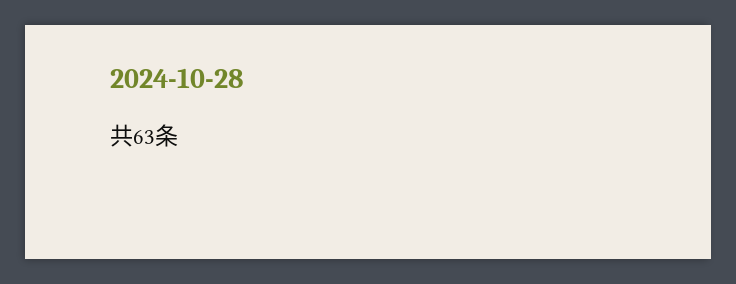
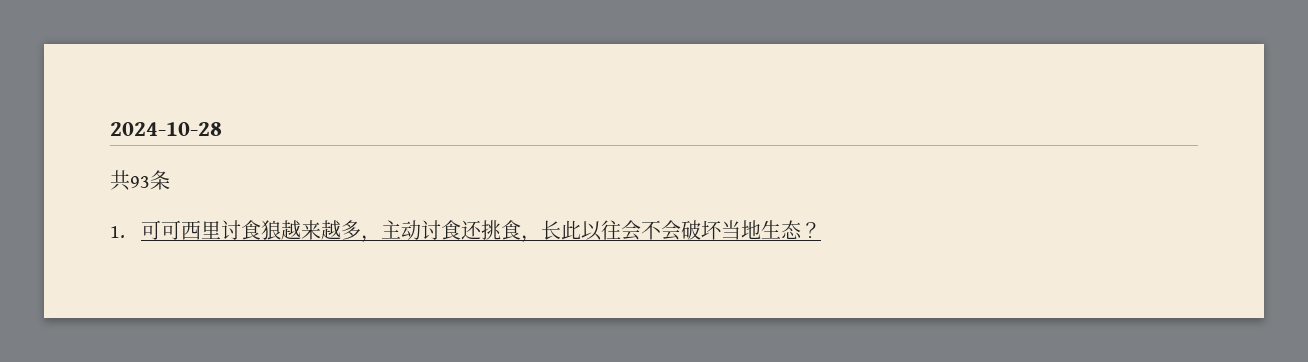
[133,130,155,144] 63 -> [130,176,150,188] 93
(178, 135) none -> [110,220,821,243] // 1.可可西里讨食狼越来越多，主动讨食还挑食，长此以往会不会破坏当地生态？

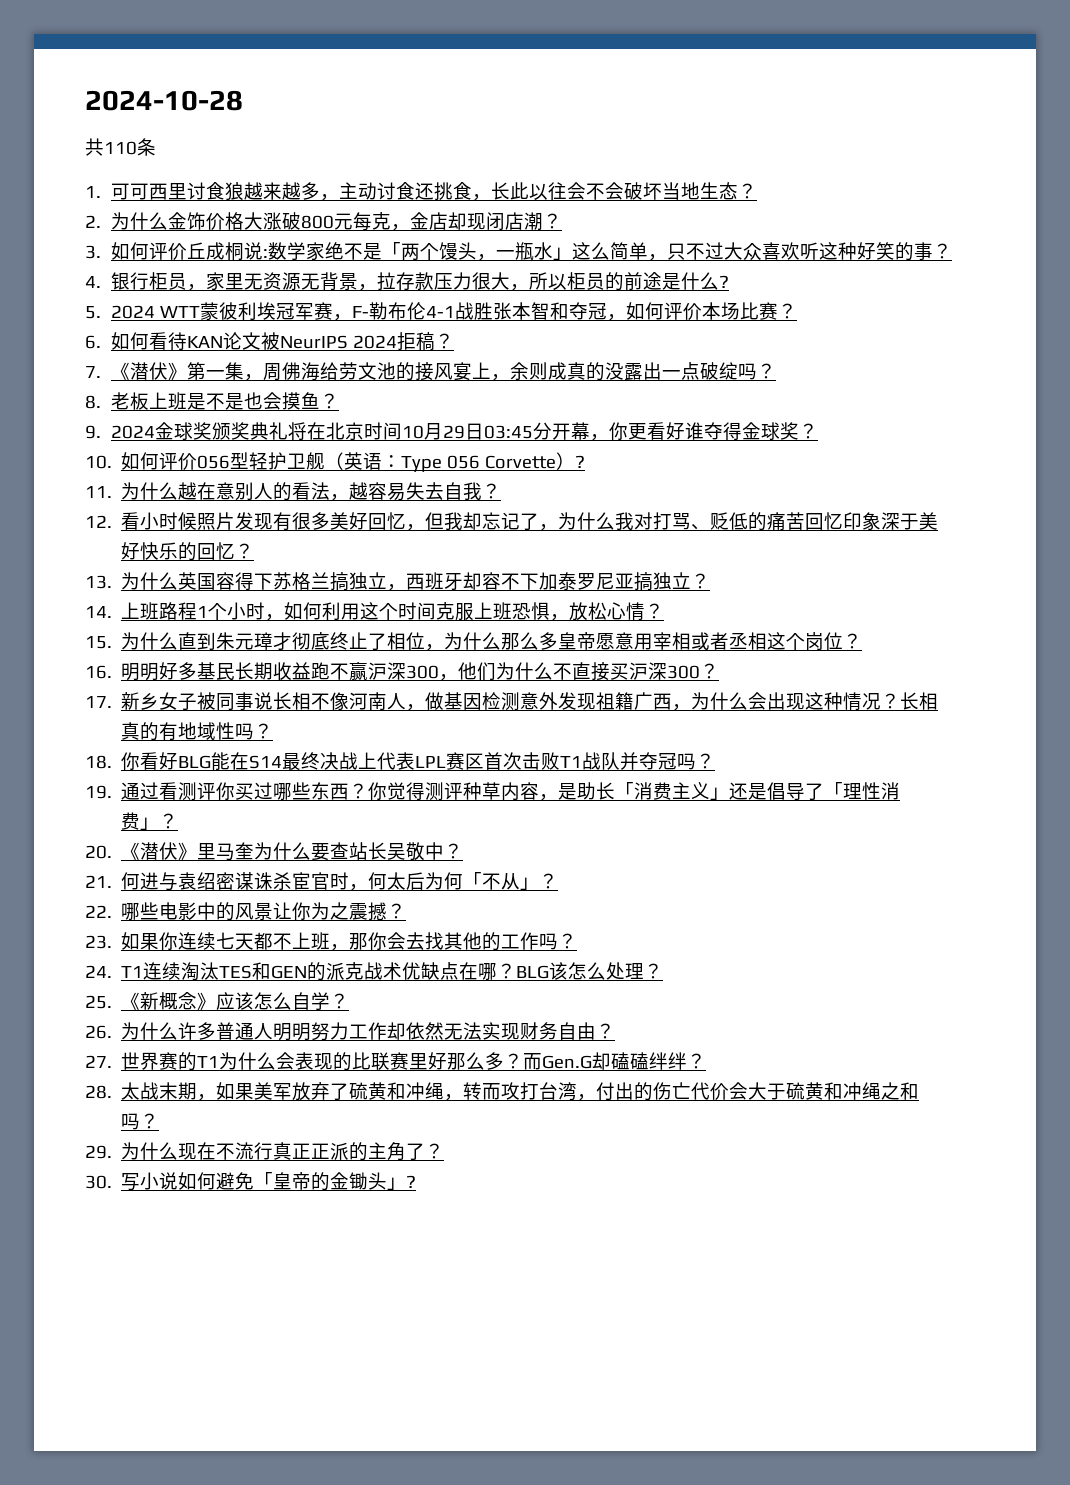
[130,176,150,188] 93 -> [104,141,137,155] 110
(821, 230) none -> [85,212,563,231] [85,242,953,261] [85,272,730,291] [85,302,798,321] [85,332,455,351] [85,362,777,381] [85,392,340,410] [85,422,819,441] [85,452,586,472] [85,482,502,501] [85,512,939,531] [121,542,255,561] [85,572,711,591] [85,602,665,621] [85,632,863,651] [85,661,720,681] [85,692,939,711] [121,722,274,741] [85,752,716,771] [85,782,901,801] [121,812,179,830] [85,842,464,861] [85,872,559,891] [85,902,407,921] [85,932,578,951] [85,962,664,981] [85,992,350,1010] [85,1022,616,1041] [85,1052,707,1071] [85,1082,920,1101] [121,1113,160,1130] [85,1142,445,1161] [85,1172,417,1191] // 2.为什么金饰价格大涨破800元每克，金店却现闭店潮？ // 3.如何评价丘成桐说:数学家绝不是「两个馒头，一瓶水」这么简单，只不过大众喜欢听这种好笑的事？ // 4.银行柜员，家里无资源无背景，拉存款压力很大，所以柜员的前途是什么? // 5. 2024 WTT蒙彼利埃冠军赛，F-勒布伦4-1战胜张本智和夺冠，如何评价本场比赛？ // 6.如何看待KAN论文被NeurIPS 2024拒稿？ // 7.《潜伏》第一集，周佛海给劳文池的接风宴上，余则成真的没露出一点破绽吗？ // 8.老板上班是不是也会摸鱼？ // 9. 2024金球奖颁奖典礼将在北京时间10月29日03:45分开幕，你更看好谁夺得金球奖？ // 10.如何评价056型轻护卫舰（英语：Type 056 Corvette）? // 11.为什么越在意别人的看法，越容易失去自我？ // 12.看小时候照片发现有很多美好回忆，但我却忘记了，为什么我对打骂、贬低的痛苦回忆印象深于美好快乐的回忆？ // 13.为什么英国容得下苏格兰搞独立，西班牙却容不下加泰罗尼亚搞独立？ // 14.上班路程1个小时，如何利用这个时间克服上班恐惧，放松心情？ // 15.为什么直到朱元璋才彻底终止了相位，为什么那么多皇帝愿意用宰相或者丞相这个岗位？ // 16.明明好多基民长期收益跑不赢沪深300，他们为什么不直接买沪深300？ // 17.新乡女子被同事说长相不像河南人，做基因检测意外发现祖籍广西，为什么会出现这种情况？长相真的有地域性吗？ // 18.你看好BLG能在S14最终决战上代表LPL赛区首次击败T1战队并夺冠吗？ // 19.通过看测评你买过哪些东西？你觉得测评种草内容，是助长「消费主义」还是倡导了「理性消费」？ // 20.《潜伏》里马奎为什么要查站长吴敬中？ // 21.何进与袁绍密谋诛杀宦官时，何太后为何「不从」？ // 22.哪些电影中的风景让你为之震撼？ // 23.如果你连续七天都不上班，那你会去找其他的工作吗？ // 24. T1连续淘汰TES和GEN的派克战术优缺点在哪？BLG该怎么处理？ // 25.《新概念》应该怎么自学？ // 26.为什么许多普通人明明努力工作却依然无法实现财务自由？ // 27.世界赛的T1为什么会表现的比联赛里好那么多？而Gen.G却磕磕绊绊？ // 28.太战末期，如果美军放弃了硫黄和冲绳，转而攻打台湾，付出的伤亡代价会大于硫黄和冲绳之和吗？ // 29.为什么现在不流行真正正派的主角了？ // 30.写小说如何避免「皇帝的金锄头」?

